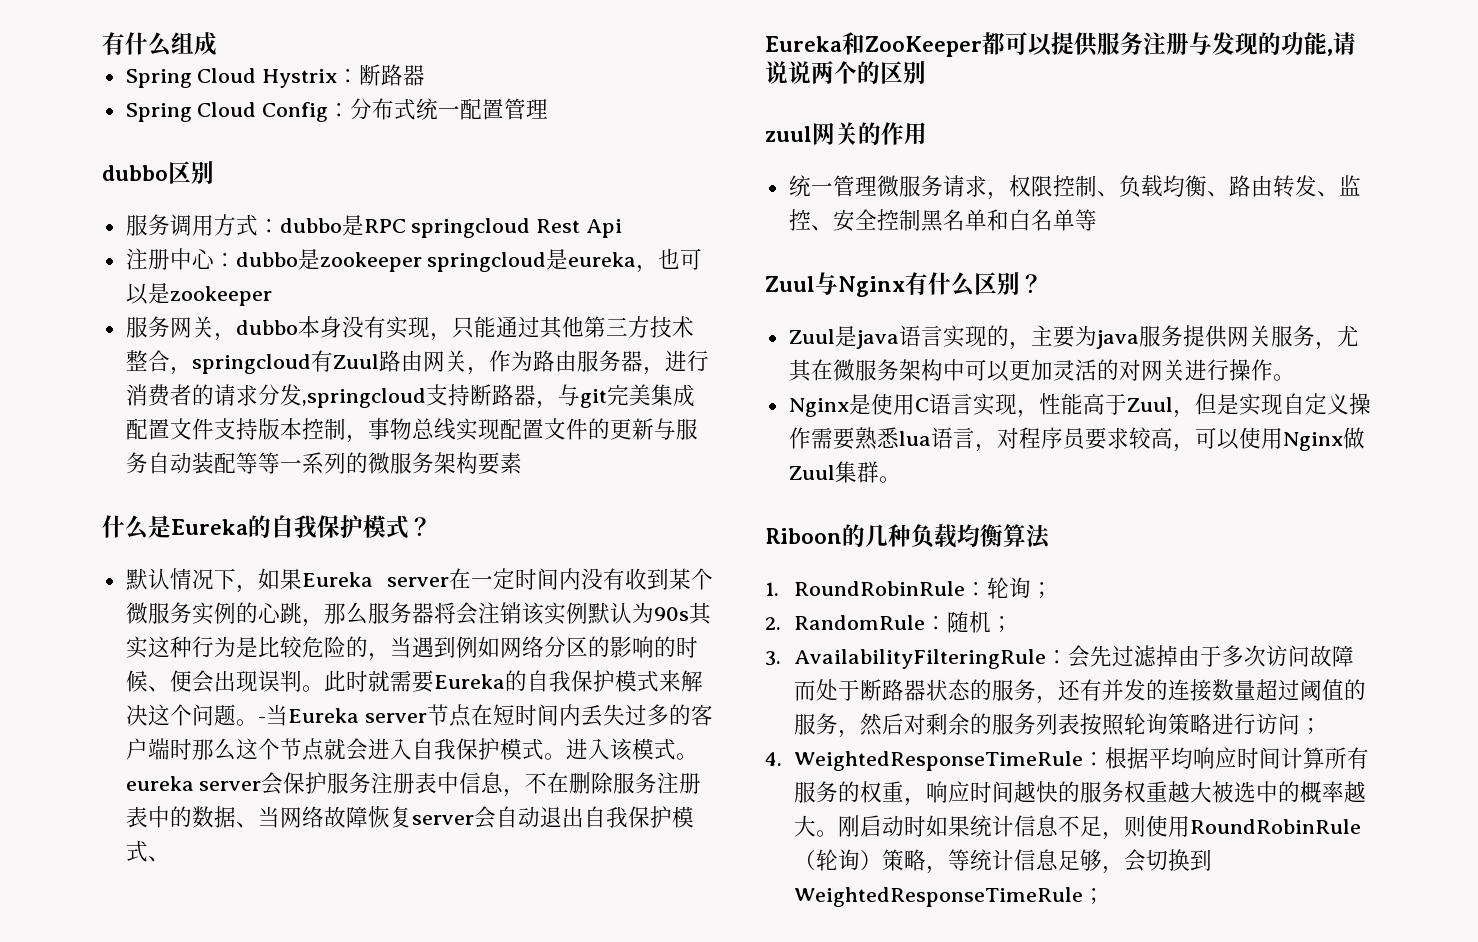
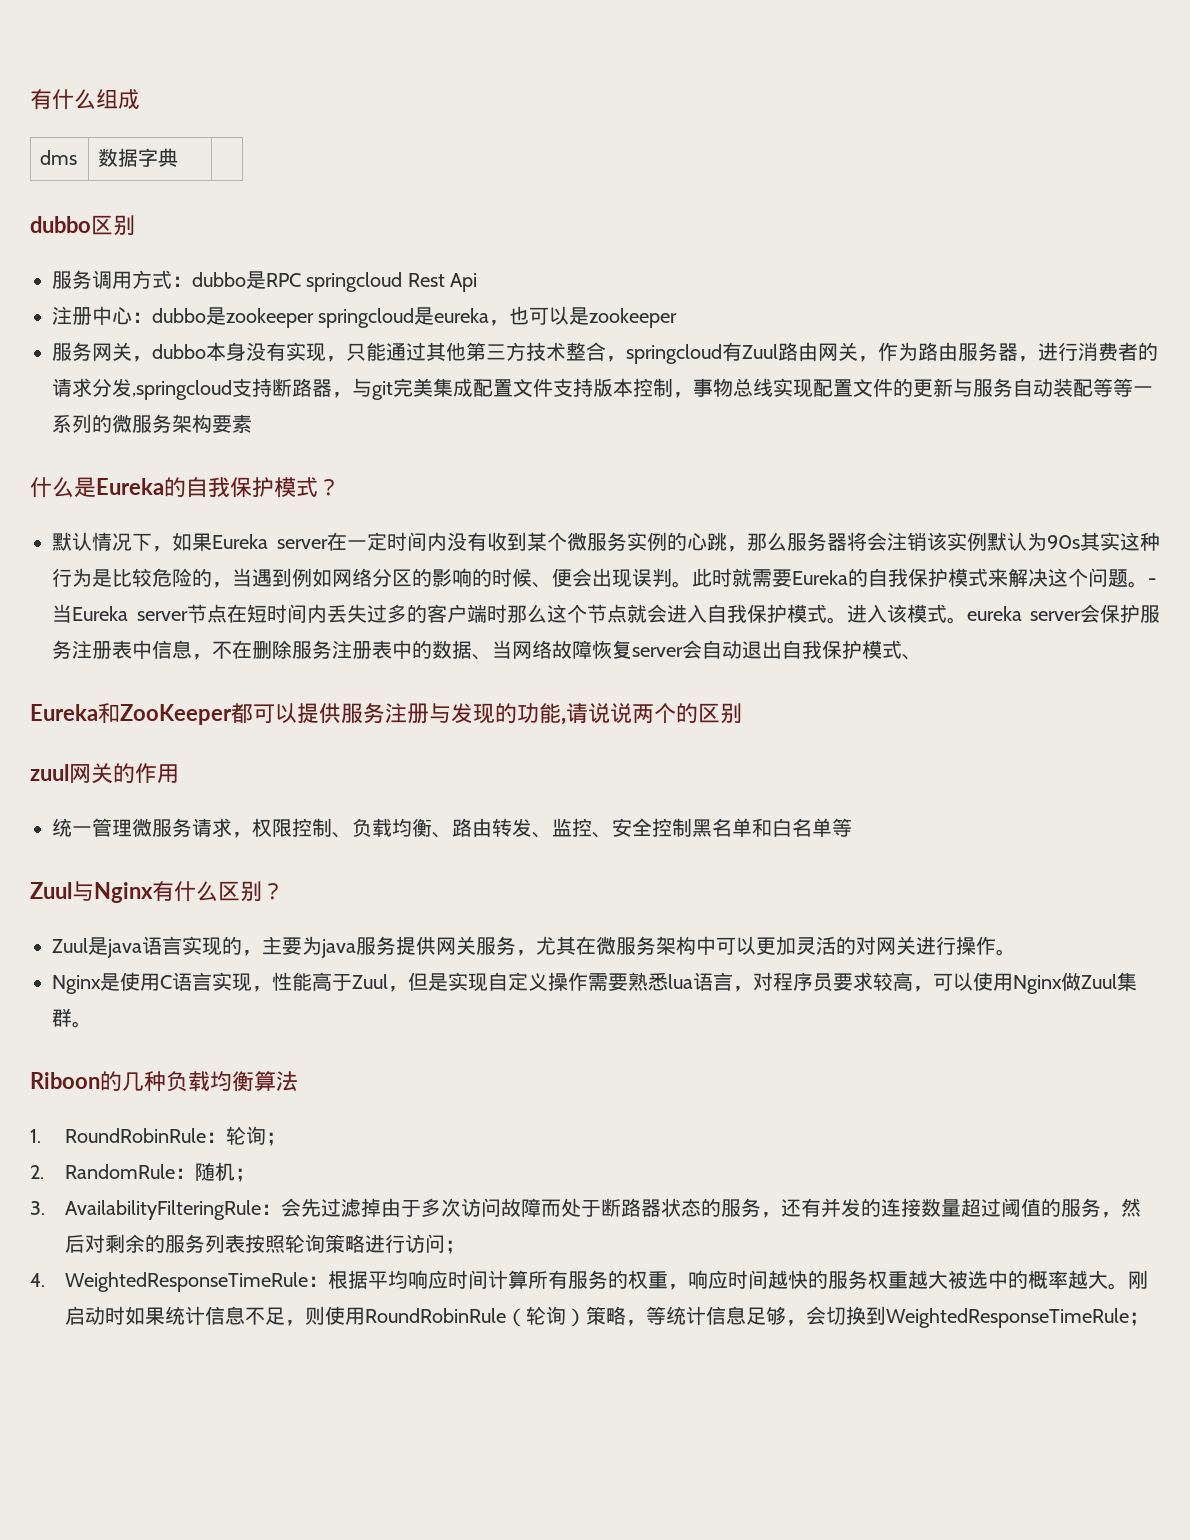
[125,64,426,88] [125,98,549,122] // Spring Cloud Hystrix：断路器 // Spring Cloud Config：分布式统一配置管理 -> [40,150,78,165] [98,148,179,167] // dms | 数据字典 |

